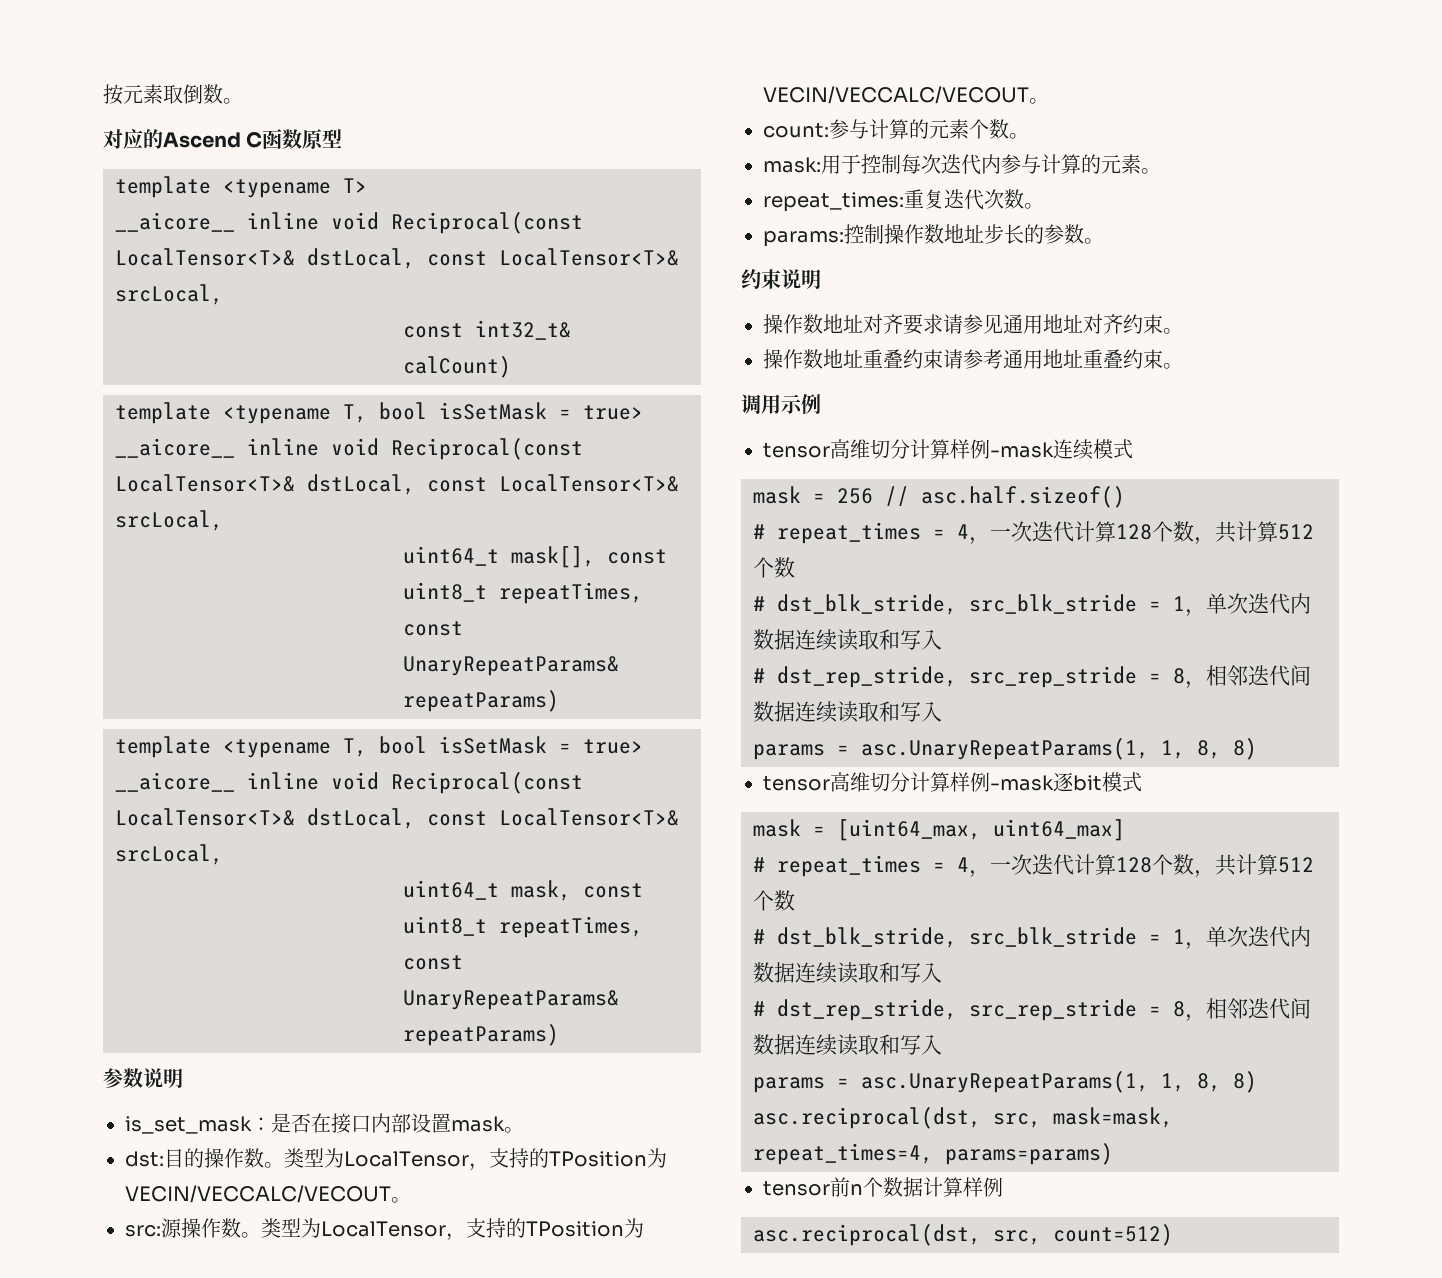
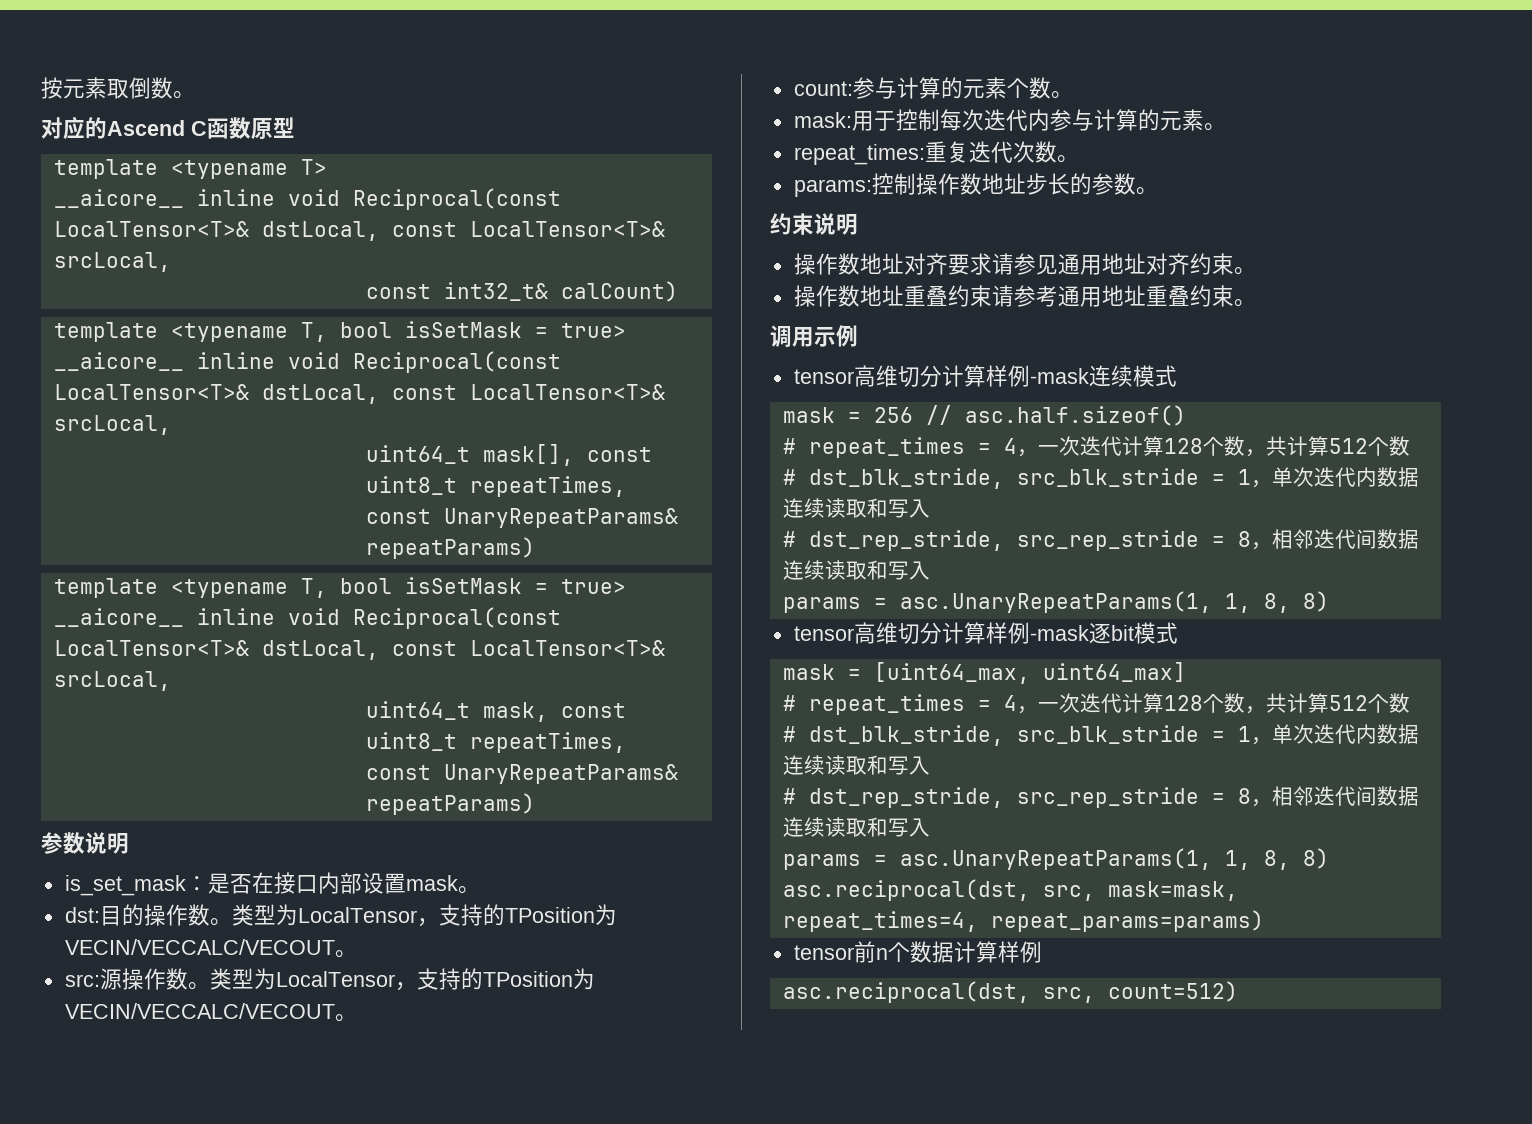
[945,1143,1113,1165] params=params) -> [990,910,1264,932] repeat_params=params)

